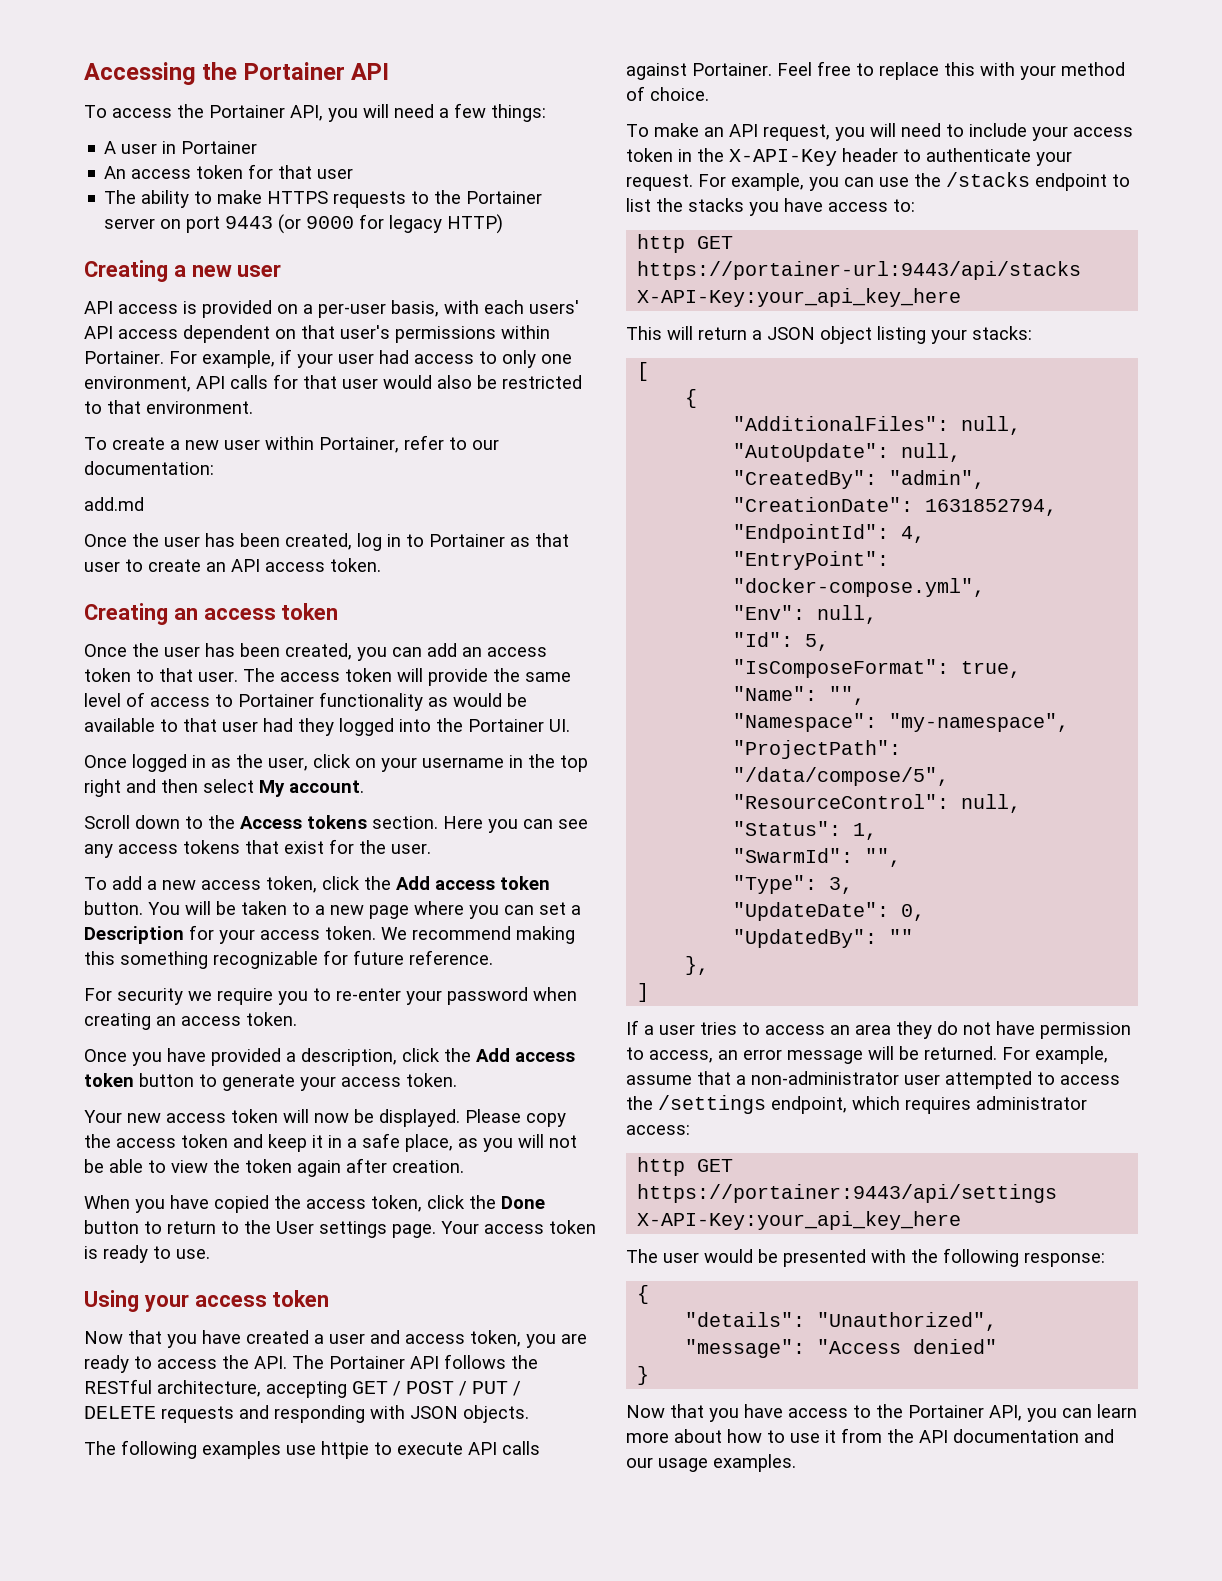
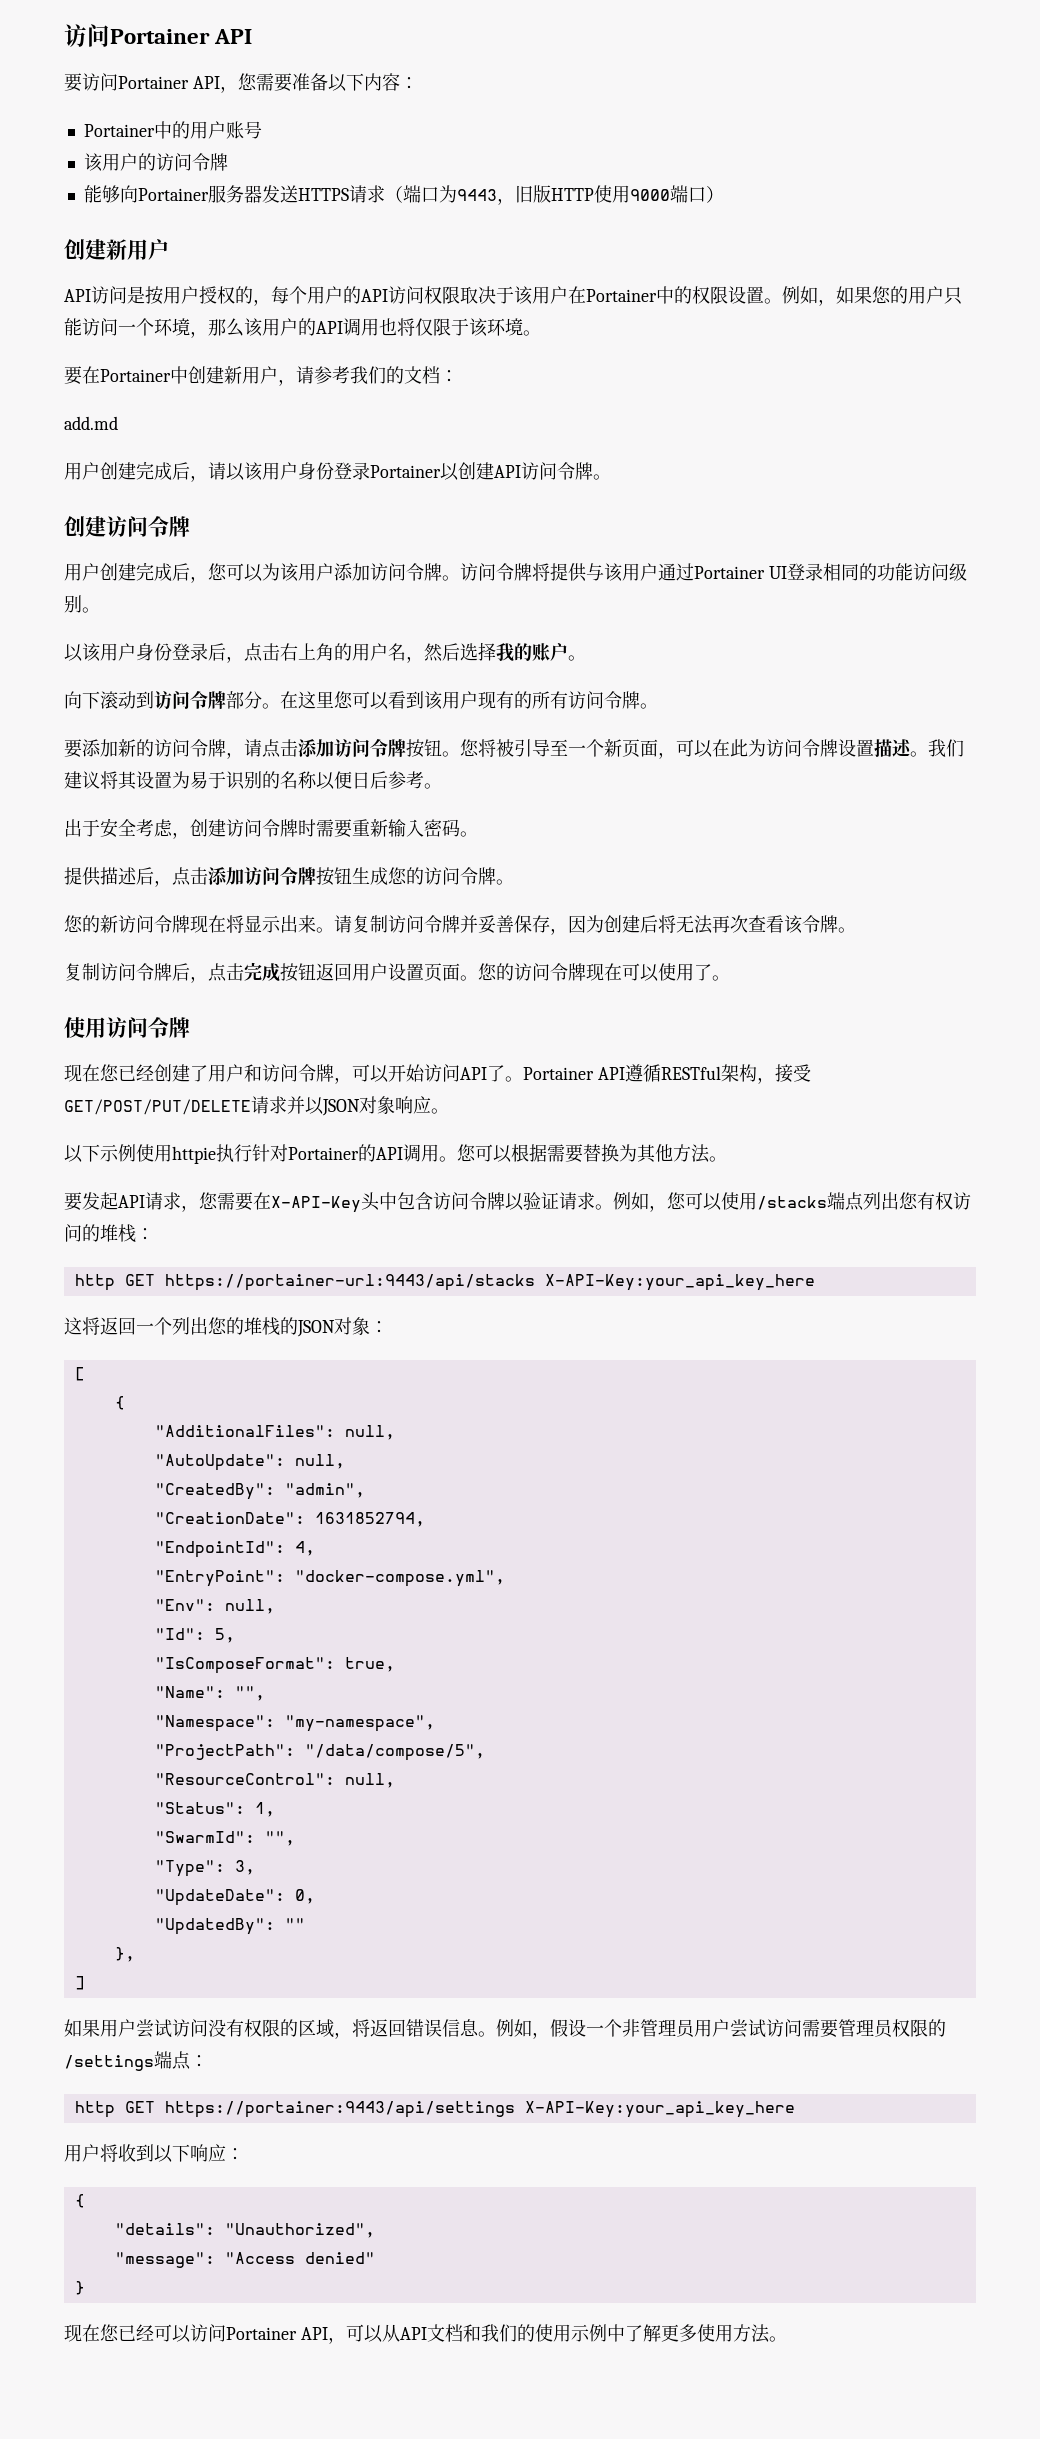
[84,62,238,85] Accessing the -> [64,24,110,48] 访问
[84,103,546,122] [104,141,258,154] [104,164,354,179] [104,190,543,208] [104,214,504,234] [84,260,282,282] [84,300,579,318] [84,325,550,343] [84,349,572,368] [84,374,582,392] [84,400,253,414] [84,435,499,453] [84,461,214,475] [84,497,144,511] [84,533,569,551] [84,558,381,572] [84,603,339,625] [84,643,547,661] [84,668,571,686] [84,692,527,711] [84,718,570,736] [84,754,588,772] [84,779,364,797] [84,815,588,833] [84,839,431,858] [84,876,550,893] [84,901,581,919] [84,925,575,944] [84,950,493,969] [84,987,577,1005] [84,1012,297,1030] [84,1048,575,1066] [84,1073,457,1091] [84,1109,566,1127] [84,1133,577,1152] [84,1158,464,1177] [84,1195,545,1213] [84,1220,596,1238] [84,1245,210,1263] [84,1290,330,1312] [84,1330,587,1348] [84,1354,538,1373] [84,1379,521,1398] [84,1405,529,1423] [84,1440,540,1459] [626,61,1125,80] [626,86,709,101] [626,123,1133,141] [626,148,1072,166] [626,172,1130,191] [626,198,915,216] [637,234,734,253] [637,261,1082,280] [637,288,962,307] [626,326,1032,344] To access the Portainer API, you will need a few things: // A user in Portainer // An access token for that user // The ability to make HTTPS requests to the Portainer server on port 9443 (or 9000 for legacy HTTP) // Creating a new user // API access is provided on a per-user basis, with each users' API access dependent on that user's permissions within Portainer. For example, if your user had access to only one environment, API calls for that user would also be restricted to that environment. // To create a new user within Portainer, refer to our documentation: // add.md // Once the user has been created, log in to Portainer as that user to create an API access token. // Creating an access token // Once the user has been created, you can add an access token to that user. The access token will provide the same level of access to Portainer functionality as would be available to that user had they logged into the Portainer UI. // Once logged in as the user, click on your username in the top right and then select My account. // Scroll down to the Access tokens section. Here you can see any access tokens that exist for the user. // To add a new access token, click the Add access token button. You will be taken to a new page where you can set a Description for your access token. We recommend making this something recognizable for future reference. // For security we require you to re-enter your password when creating an access token. // Once you have provided a description, click the Add access token button to generate your access token. // Your new access token will now be displayed. Please copy the access token and keep it in a safe place, as you will not be able to view the token again after creation. // When you have copied the access token, click the Done button to return to the User settings page. Your access token is ready to use. // Using your access token // Now that you have created a user and access token, you are ready to access the API. The Portainer API follows the RESTful architecture, accepting GET / POST / PUT / DELETE requests and responding with JSON objects. // The following examples use httpie to execute API calls against Portainer. Feel free to replace this with your method of choice. // To make an API request, you will need to include your access token in the X-API-Key header to authenticate your request. For example, you can use the /stacks endpoint to list the stacks you have access to: // http GET https://portainer-url:9443/api/stacks X-API-Key:your_api_key_here // This will return a JSON object listing your stacks: -> [64,73,418,93] [83,121,262,139] [83,153,228,172] [83,185,724,205] [64,239,169,260] [64,286,962,306] [64,318,541,338] [64,366,458,386] [64,416,118,430] [64,461,611,482] [64,516,190,537] [64,562,967,583] [64,595,100,613] [64,642,586,663] [64,691,658,710] [64,739,964,759] [64,771,442,790] [64,818,478,839] [64,867,514,887] [64,915,856,935] [64,962,730,983] [64,1017,190,1038] [64,1064,811,1084] [64,1096,449,1116] [64,1144,727,1164] [64,1192,971,1213] [64,1224,154,1243] [74,1274,815,1291] [64,1317,388,1337] 要访问Portainer API，您需要准备以下内容： // Portainer中的用户账号 // 该用户的访问令牌 // 能够向Portainer服务器发送HTTPS请求（端口为9443，旧版HTTP使用9000端口） // 创建新用户 // API访问是按用户授权的，每个用户的API访问权限取决于该用户在Portainer中的权限设置。例如，如果您的用户只能访问一个环境，那么该用户的API调用也将仅限于该环境。 // 要在Portainer中创建新用户，请参考我们的文档： // add.md // 用户创建完成后，请以该用户身份登录Portainer以创建API访问令牌。 // 创建访问令牌 // 用户创建完成后，您可以为该用户添加访问令牌。访问令牌将提供与该用户通过Portainer UI登录相同的功能访问级别。 // 以该用户身份登录后，点击右上角的用户名，然后选择我的账户。 // 向下滚动到访问令牌部分。在这里您可以看到该用户现有的所有访问令牌。 // 要添加新的访问令牌，请点击添加访问令牌按钮。您将被引导至一个新页面，可以在此为访问令牌设置描述。我们建议将其设置为易于识别的名称以便日后参考。 // 出于安全考虑，创建访问令牌时需要重新输入密码。 // 提供描述后，点击添加访问令牌按钮生成您的访问令牌。 // 您的新访问令牌现在将显示出来。请复制访问令牌并妥善保存，因为创建后将无法再次查看该令牌。 // 复制访问令牌后，点击完成按钮返回用户设置页面。您的访问令牌现在可以使用了。 // 使用访问令牌 // 现在您已经创建了用户和访问令牌，可以开始访问API了。Portainer API遵循RESTful架构，接受GET/POST/PUT/DELETE请求并以JSON对象响应。 // 以下示例使用httpie执行针对Portainer的API调用。您可以根据需要替换为其他方法。 // 要发起API请求，您需要在X-API-Key头中包含访问令牌以验证请求。例如，您可以使用/stacks端点列出您有权访问的堆栈： // http GET https://portainer-url:9443/api/stacks X-API-Key:your_api_key_here // 这将返回一个列出您的堆栈的JSON对象：
[626,1020,1131,1039] [626,1046,1108,1064] [626,1071,1120,1089] [626,1095,1087,1114] [626,1125,690,1135] [637,1157,734,1176] [637,1184,1058,1203] [637,1211,962,1230] [626,1248,1105,1267] If a user tries to access an area they do not have permission to access, an error message will be returned. For example, assume that a non-administrator user attempted to access the /settings endpoint, which requires administrator access: // http GET https://portainer:9443/api/settings X-API-Key:your_api_key_here // The user would be presented with the following response: -> [64,2019,946,2039] [64,2051,208,2071] [74,2101,795,2118] [64,2144,244,2163] 如果用户尝试访问没有权限的区域，将返回错误信息。例如，假设一个非管理员用户尝试访问需要管理员权限的/settings端点： // http GET https://portainer:9443/api/settings X-API-Key:your_api_key_here // 用户将收到以下响应：
[626,1404,1137,1422] [626,1428,1114,1443] [626,1454,796,1472] Now that you have access to the Portainer API, you can learn more about how to use it from the API documentation and our usage examples. -> [64,2324,787,2344] 现在您已经可以访问Portainer API，可以从API文档和我们的使用示例中了解更多使用方法。

